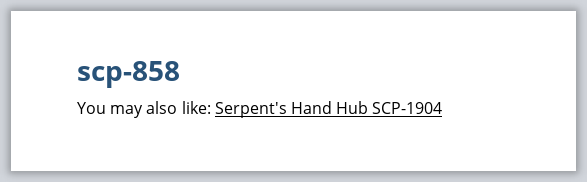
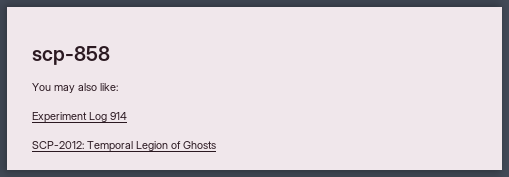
[214,101,443,118] Serpent's Hand Hub SCP-1904 -> [32,112,127,123] [32,141,216,152] // Experiment Log 914 // SCP-2012: Temporal Legion of Ghosts

